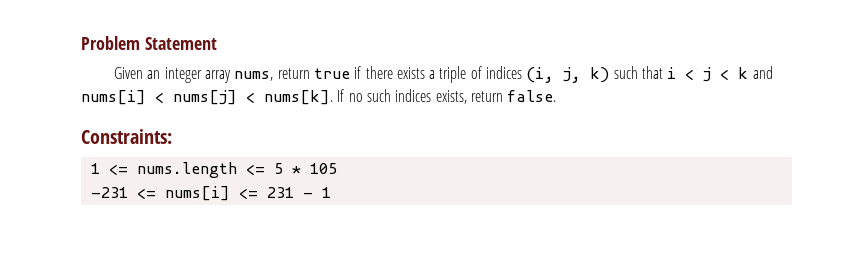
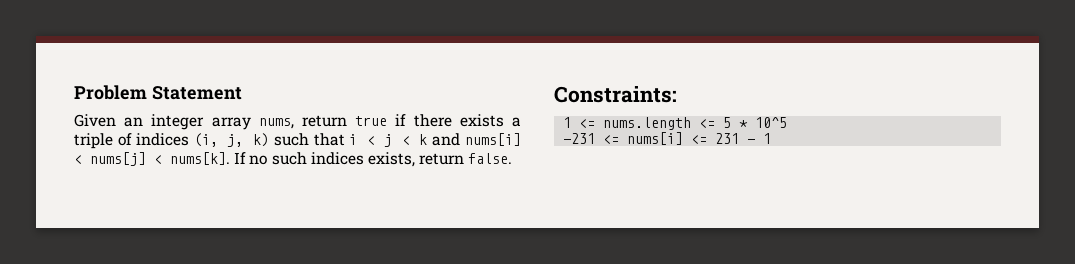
[309,163,337,174] 105 -> [755,117,788,128] 10^5

